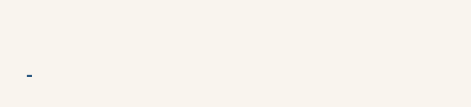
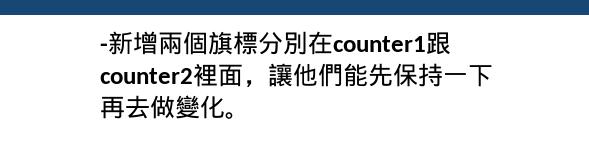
(33, 78) none -> [108,31,451,55] [100,63,493,88] [100,95,250,119] 新增兩個旗標分別在counter1跟counter2裡面，讓他們能先保持一下再去做變化。

